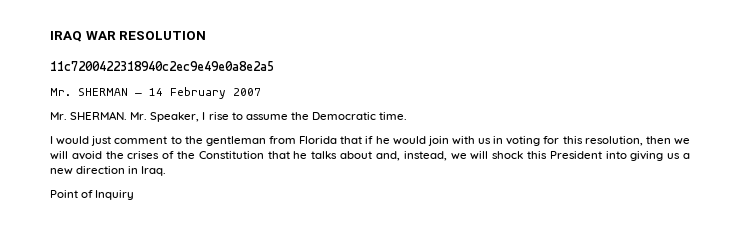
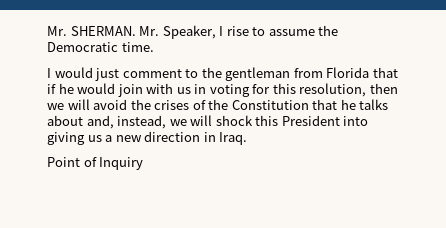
[50,31,207,42] [50,61,274,71] [50,87,261,99] IRAQ WAR RESOLUTION // 11c7200422318940c2ec9e49e0a8e2a5 // Mr. SHERMAN — 14 February 2007 // -> (47, 31) none

